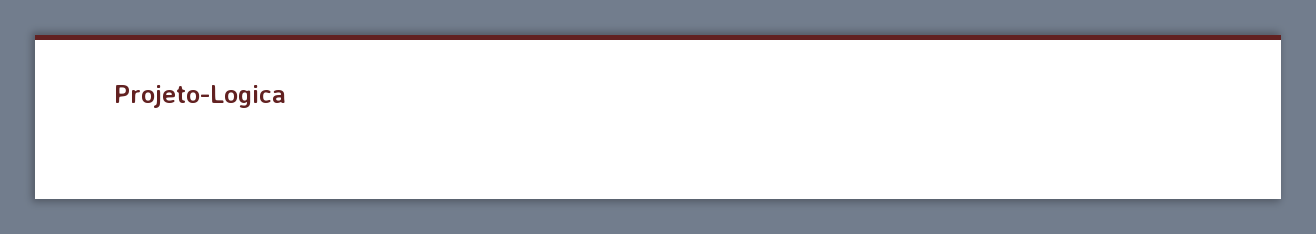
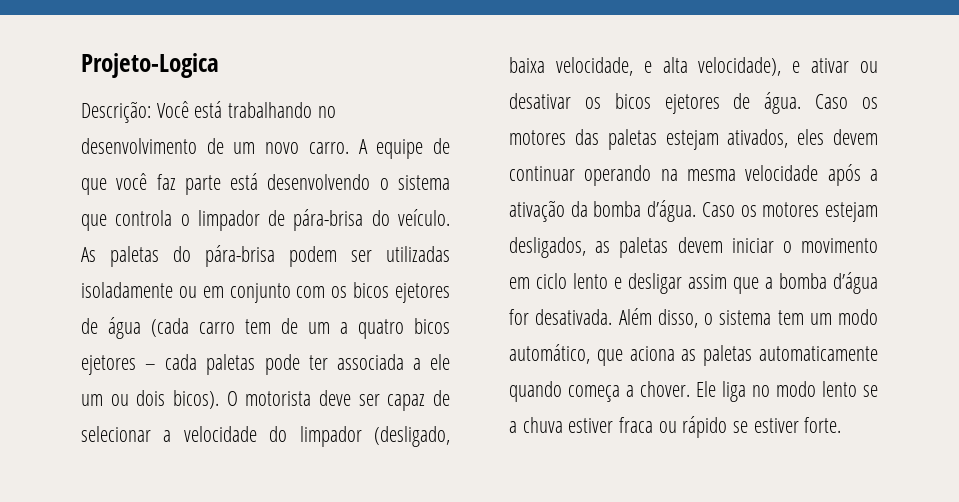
(286, 96) none -> [81,101,336,123] [81,138,451,159] [81,173,450,195] [81,209,450,231] [81,245,450,267] [81,282,450,303] [81,317,450,339] [81,354,450,375] [81,390,451,411] [81,426,450,447] [509,57,878,76] [509,92,878,114] [509,129,878,150] [509,164,878,186] [509,200,878,222] [509,237,878,258] [509,272,878,294] [509,308,878,328] [509,344,878,366] [509,381,878,402] [509,416,842,438] // Descrição: Você está trabalhando no desenvolvimento de um novo carro. A equipe de que você faz parte está desenvolvendo o sistema que controla o limpador de pára-brisa do veículo. As paletas do pára-brisa podem ser utilizadas isoladamente ou em conjunto com os bicos ejetores de água (cada carro tem de um a quatro bicos ejetores – cada paletas pode ter associada a ele um ou dois bicos). O motorista deve ser capaz de selecionar a velocidade do limpador (desligado, baixa velocidade, e alta velocidade), e ativar ou desativar os bicos ejetores de água. Caso os motores das paletas estejam ativados, eles devem continuar operando na mesma velocidade após a ativação da bomba d’água. Caso os motores estejam desligados, as paletas devem iniciar o movimento em ciclo lento e desligar assim que a bomba d’água for desativada. Além disso, o sistema tem um modo automático, que aciona as paletas automaticamente quando começa a chover. Ele liga no modo lento se a chuva estiver fraca ou rápido se estiver forte.

